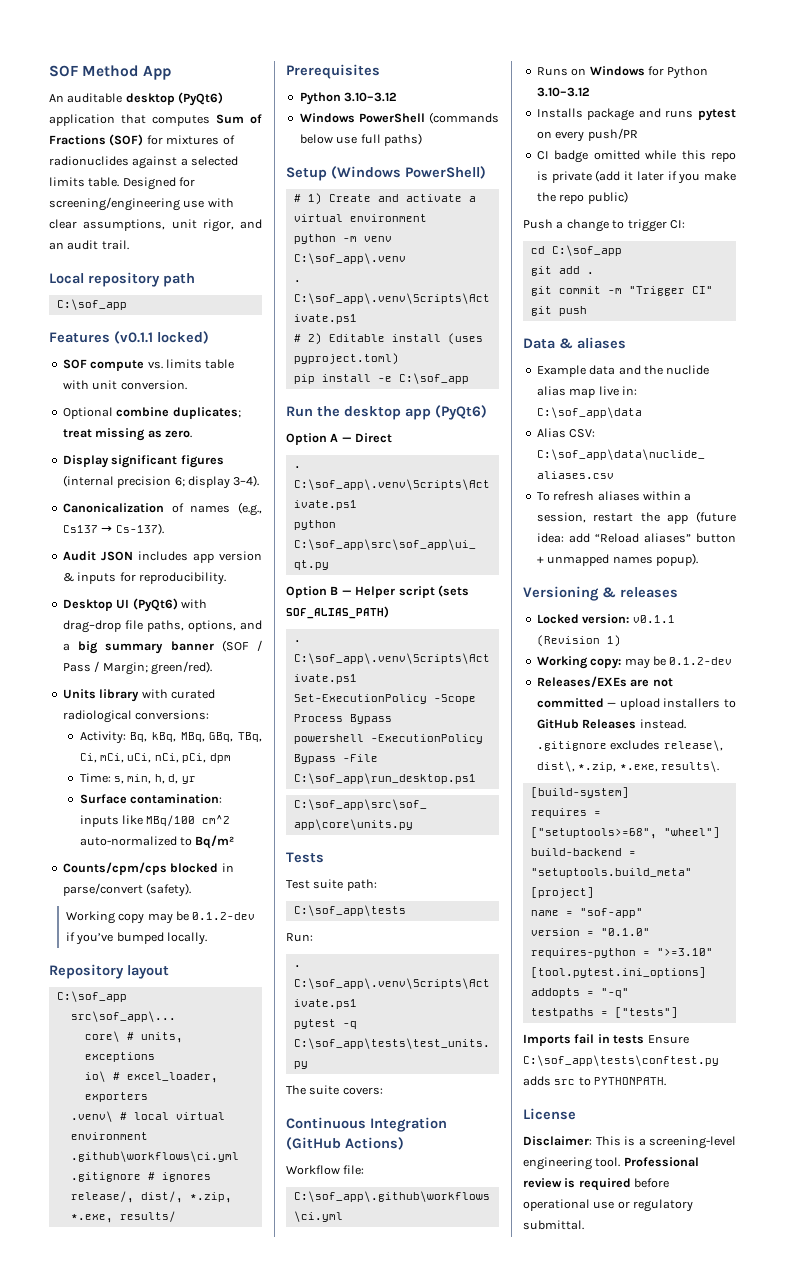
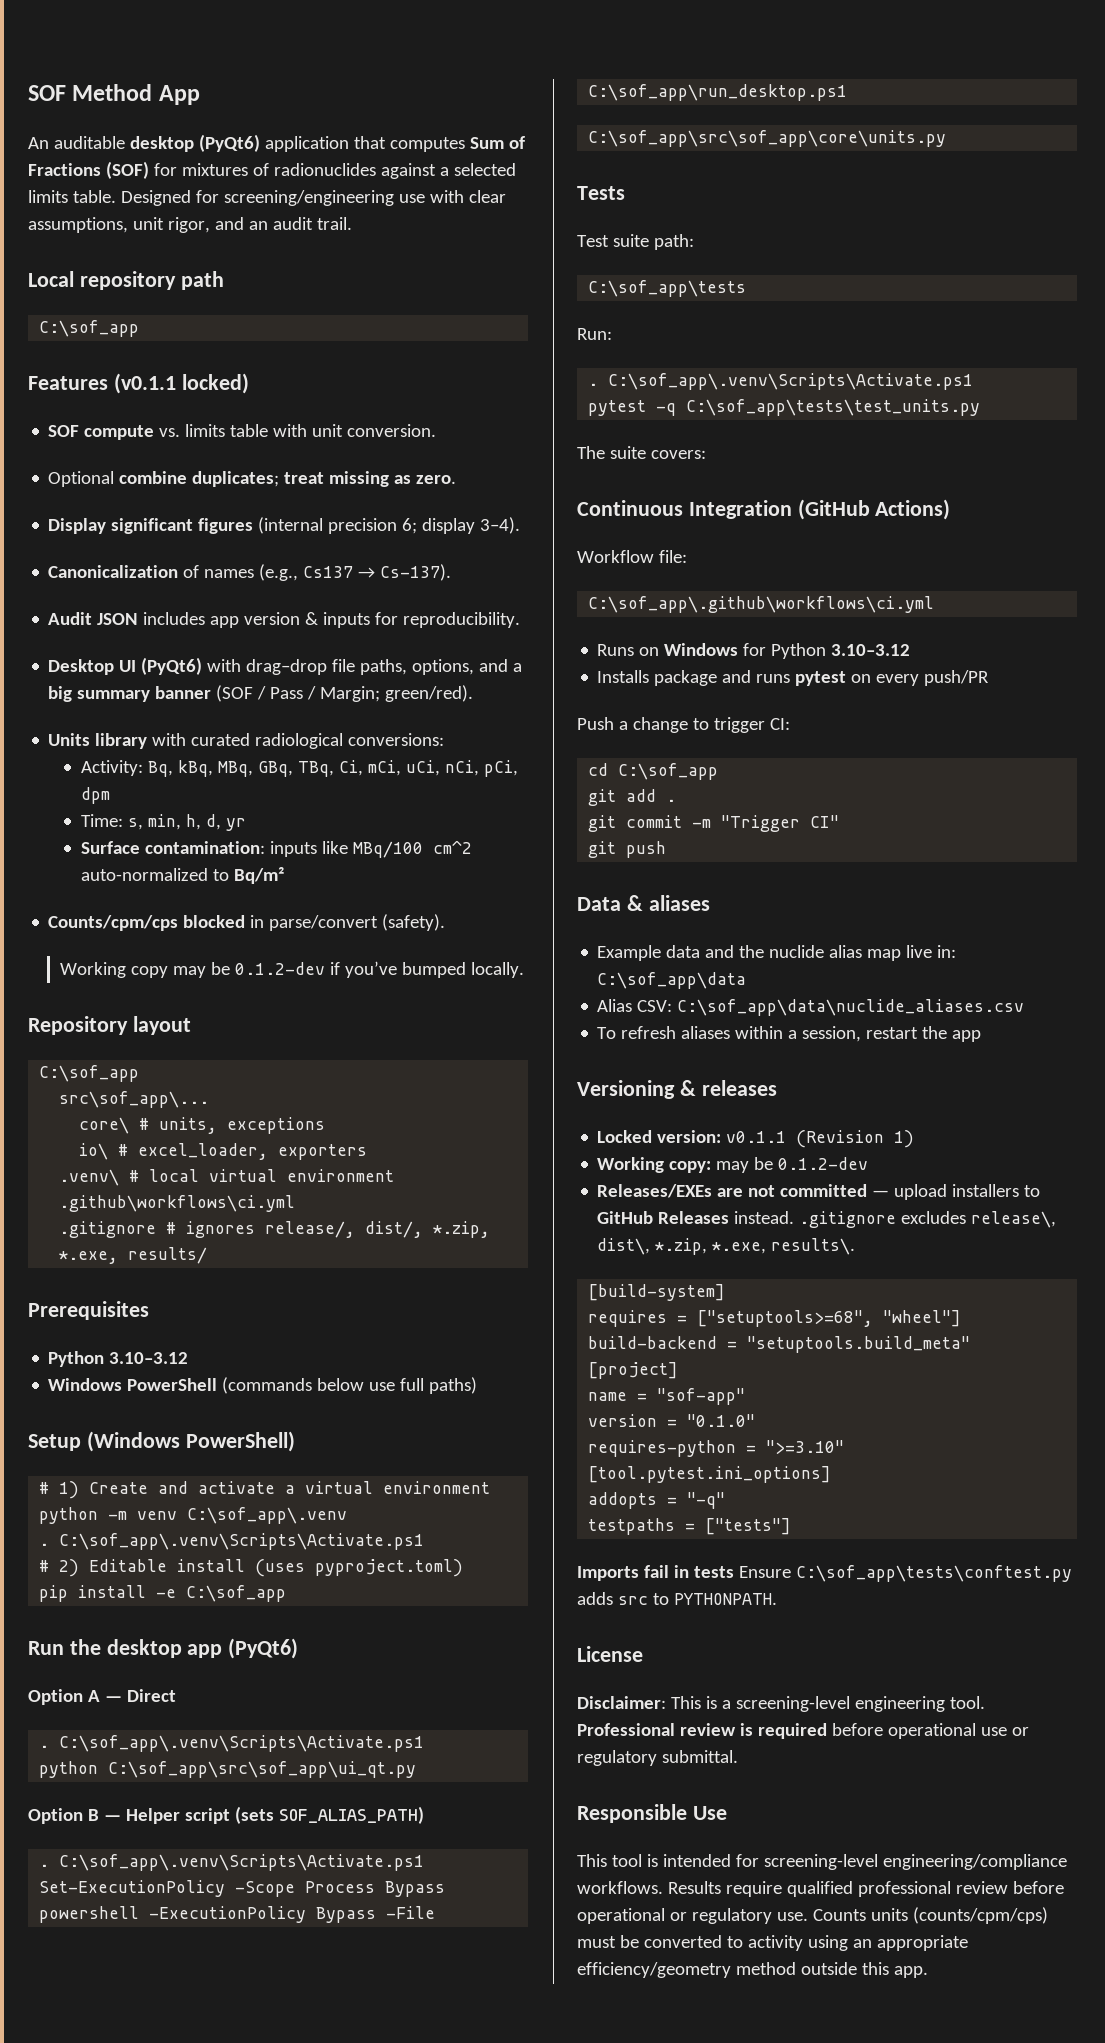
[536,150,736,163] [536,170,736,184] [536,191,628,204] // CI badge omitted while this repo is private (add it later if you make the repo public) -> (990, 678) none
[696,511,736,523] [536,533,736,543] [536,553,698,566] (future idea: add “Reload aliases” button + unmapped names popup). -> (982, 1036) none
(584, 1225) none -> [577,1804,727,1823] [577,1854,1067,1870] [577,1881,1064,1897] [577,1907,1048,1924] [577,1935,968,1951] [577,1962,928,1978] // Responsible Use // This tool is intended for screening-level engineering/compliance workflows. Results require qualified professional review before operational or regulatory use. Counts units (counts/cpm/cps) must be converted to activity using an appropriate efficiency/geometry method outside this app.

